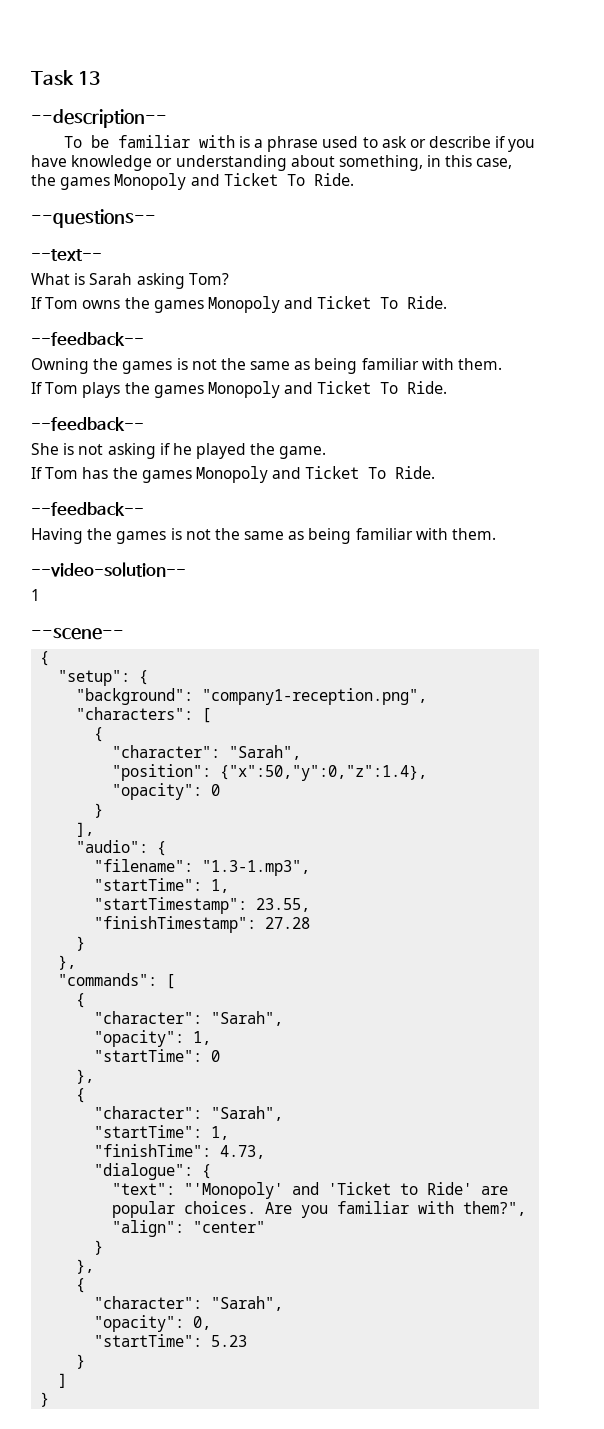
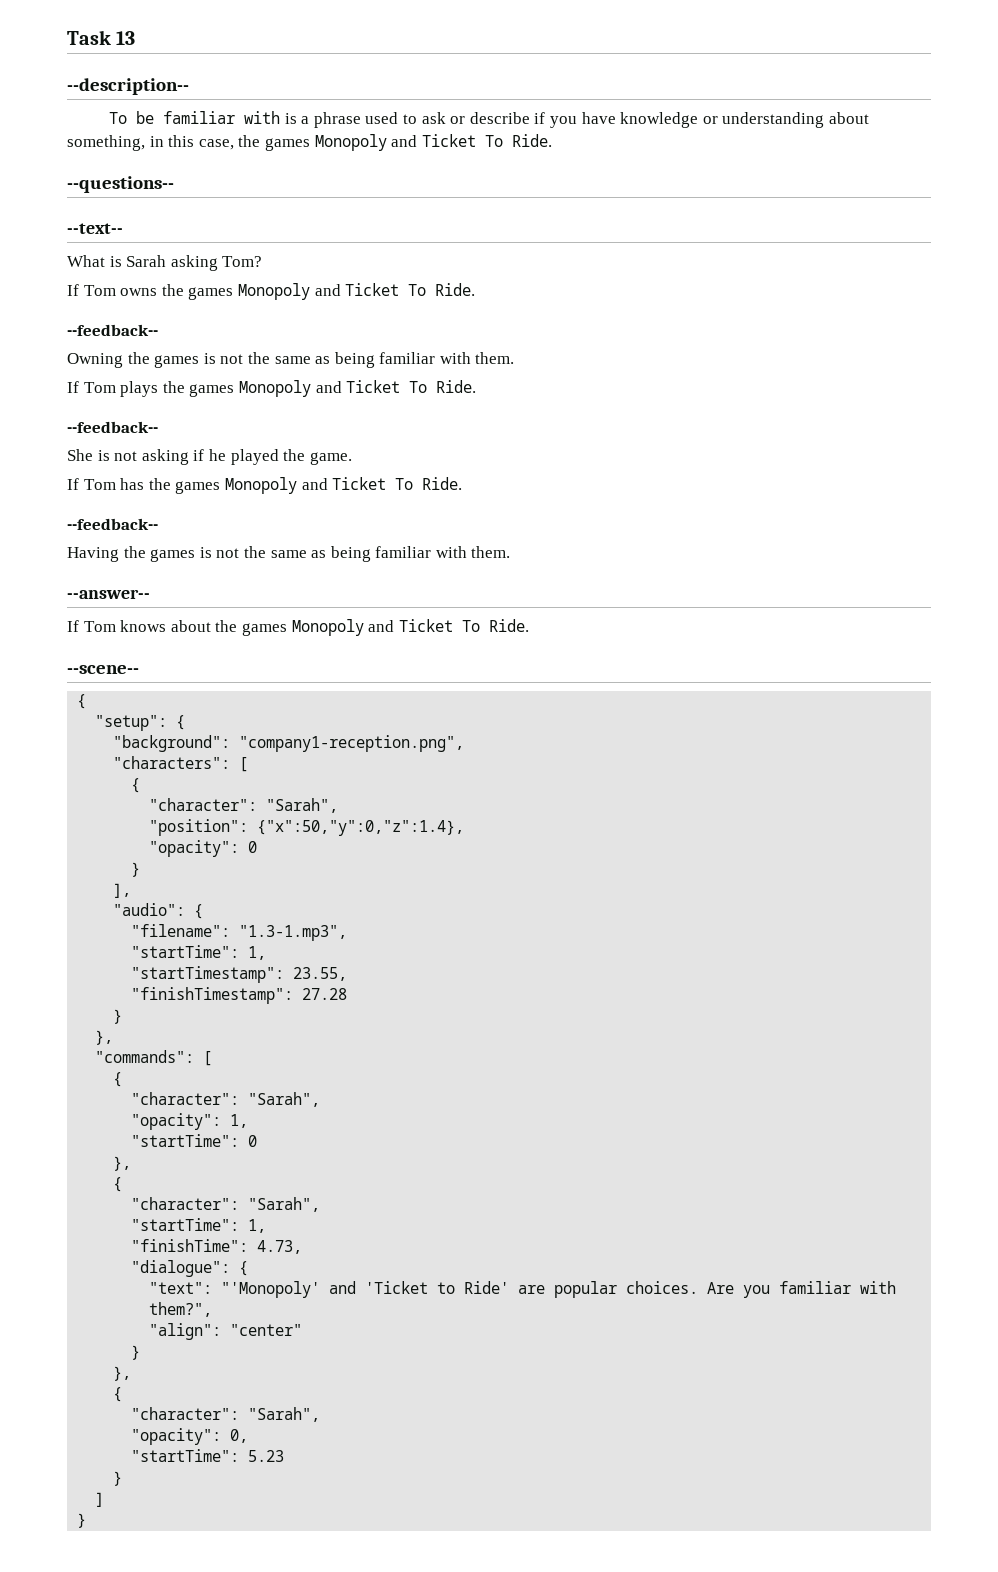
[31,562,186,577] [31,589,40,601] --video-solution-- // 1 -> [67,589,150,599] [67,619,529,636] --answer-- // If Tom knows about the games Monopoly and Ticket To Ride.

